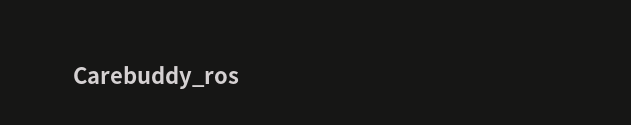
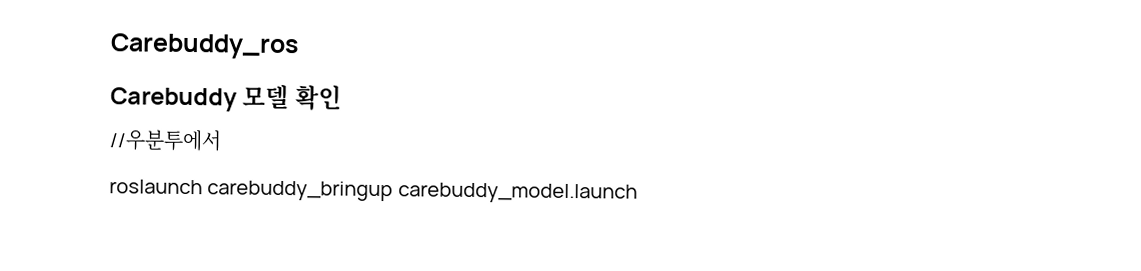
(239, 77) none -> [110,84,342,112] [109,129,222,152] [109,179,638,204] // Carebuddy 모델 확인 // //우분투에서 // roslaunch carebuddy_bringup carebuddy_model.launch

